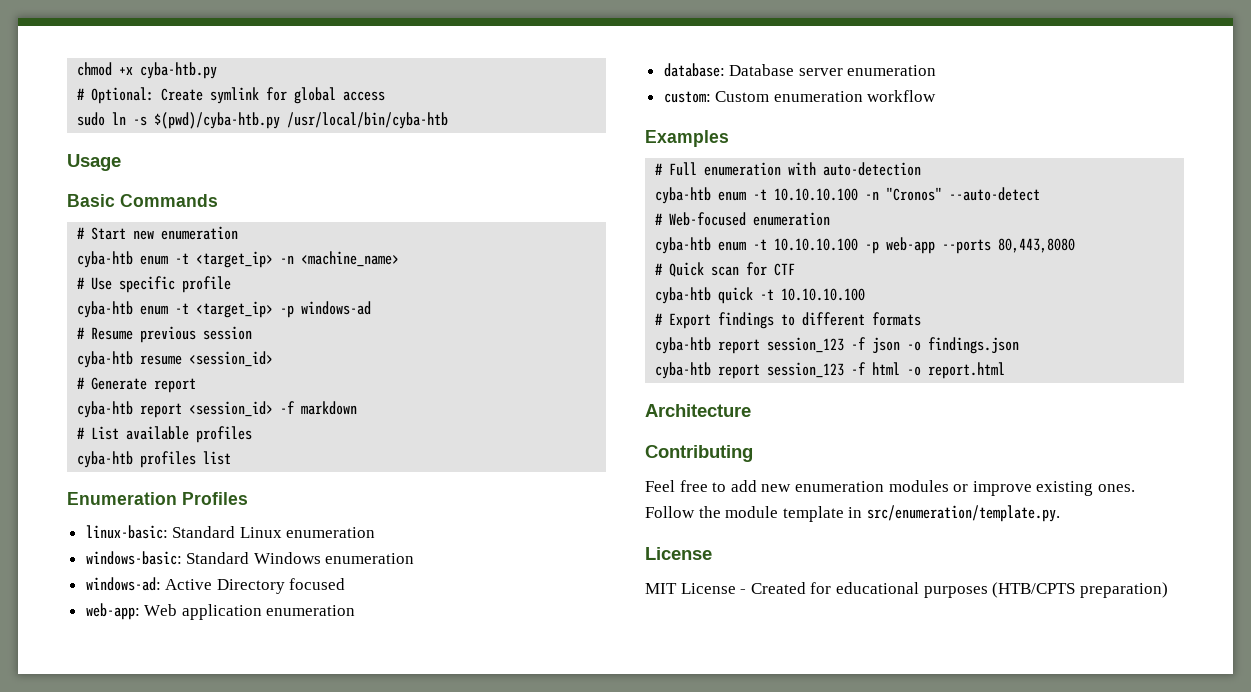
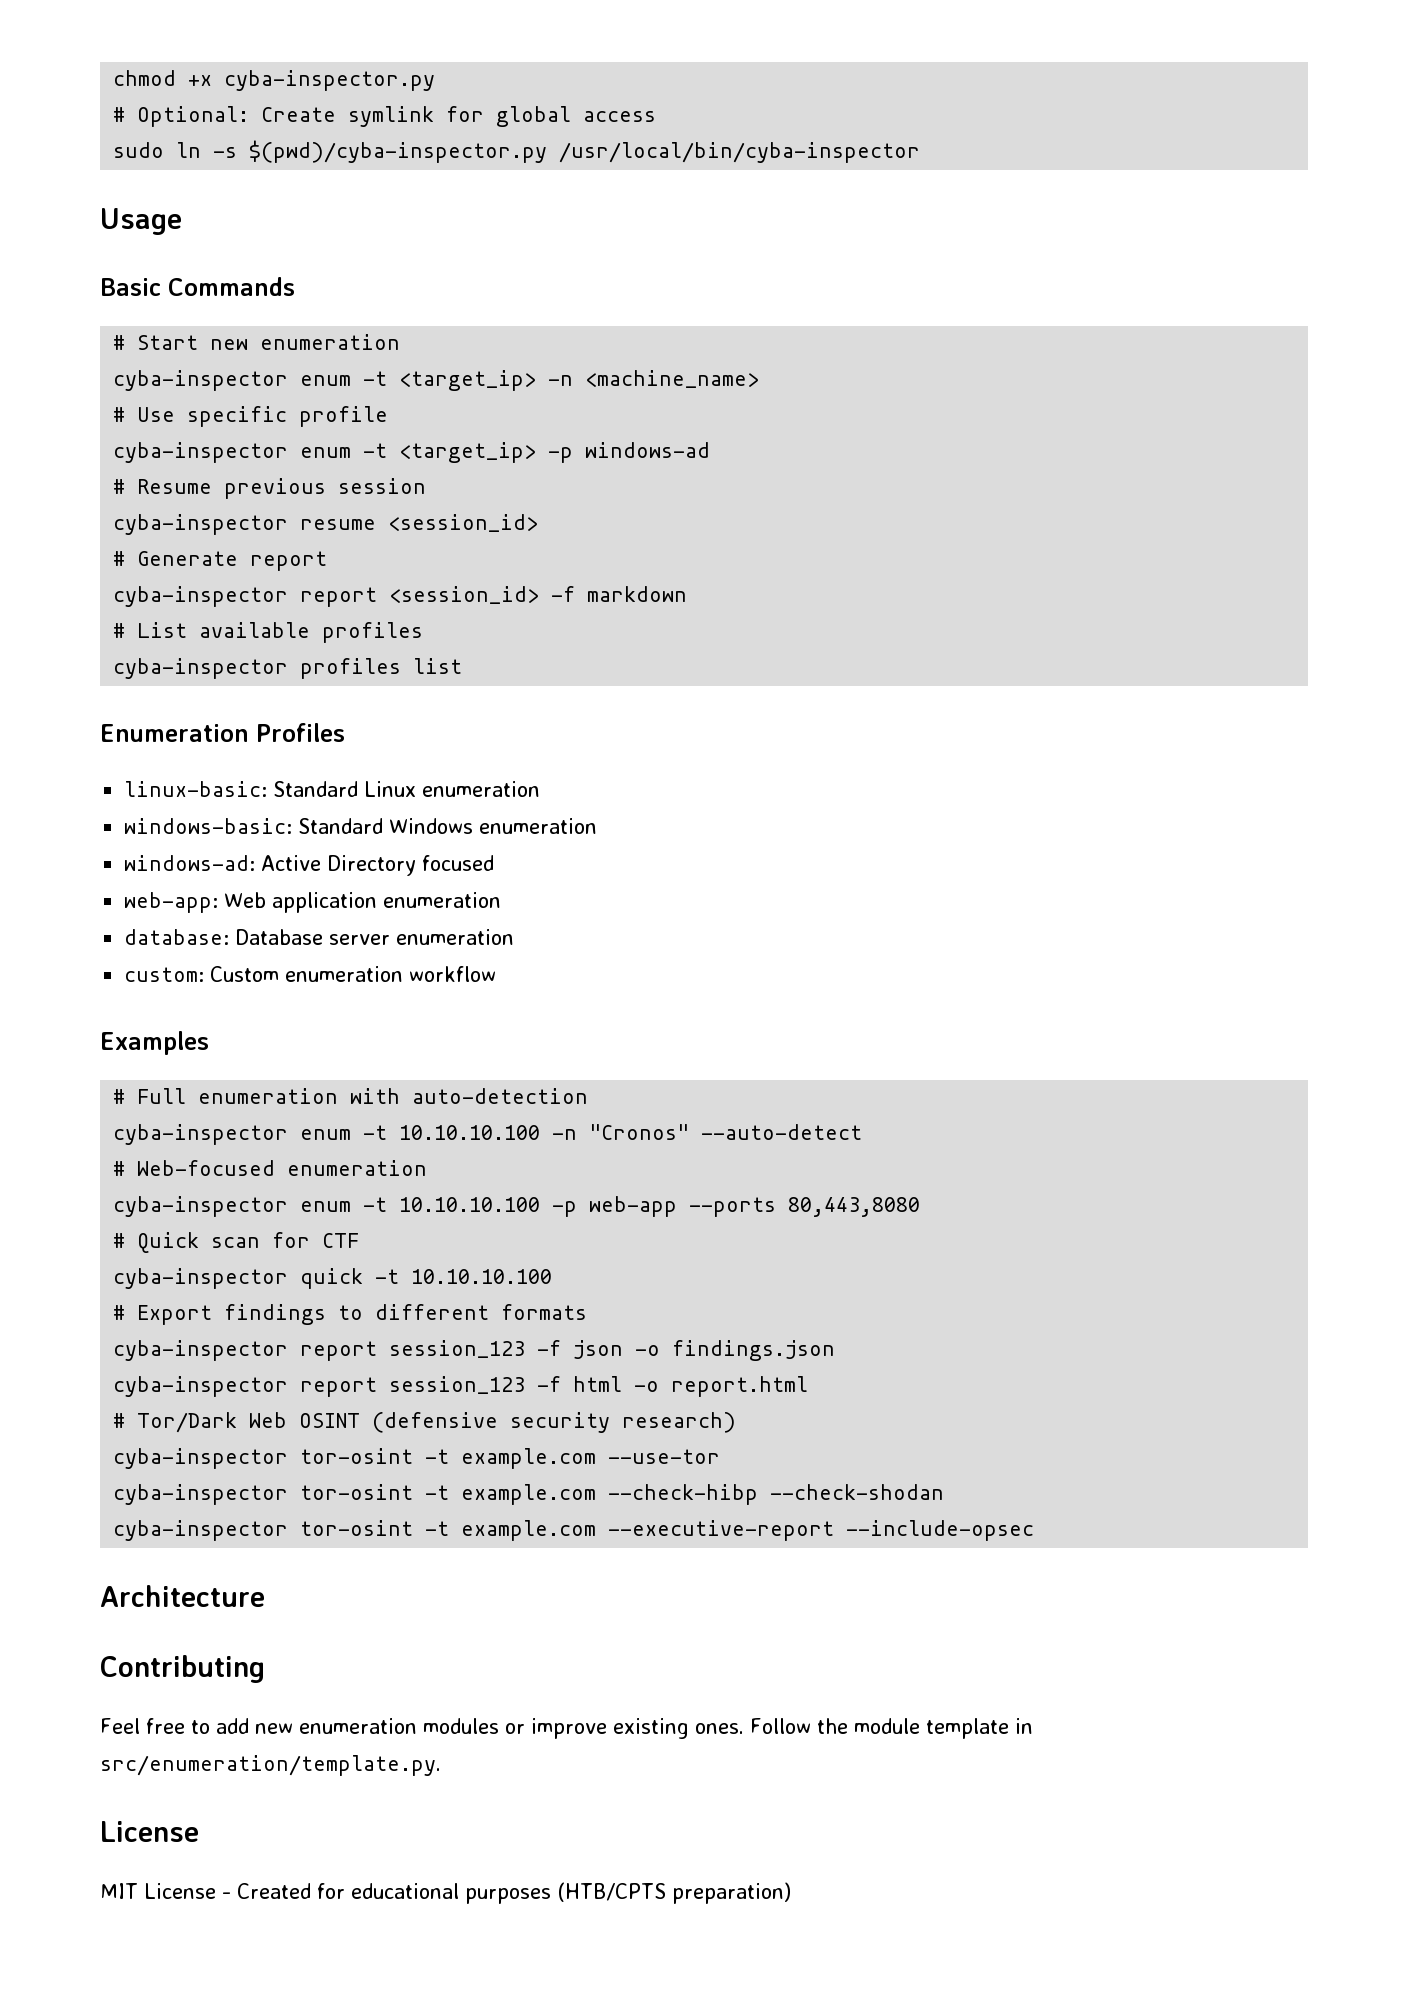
[140,62,218,79] cyba-htb.py -> [224,70,436,91] cyba-inspector.py
[154,112,449,129] $(pwd)/cyba-htb.py /usr/local/bin/cyba-htb -> [249,140,921,163] $(pwd)/cyba-inspector.py /usr/local/bin/cyba-inspector
[77,251,134,268] cyba-htb -> [113,370,289,391] cyba-inspector
[77,301,134,318] cyba-htb -> [113,442,289,463] cyba-inspector
[77,351,134,368] cyba-htb -> [113,514,289,535] cyba-inspector
[77,401,134,418] cyba-htb -> [113,586,289,607] cyba-inspector
[77,451,134,468] cyba-htb -> [113,658,289,679] cyba-inspector
[655,187,712,204] cyba-htb -> [113,1124,289,1145] cyba-inspector
[655,237,712,254] cyba-htb -> [113,1196,289,1217] cyba-inspector
[655,287,712,304] cyba-htb -> [113,1268,289,1289] cyba-inspector
[655,337,712,354] cyba-htb -> [113,1340,289,1361] cyba-inspector
[655,362,712,379] cyba-htb -> [113,1376,289,1397] cyba-inspector
(1006, 370) none -> [113,1412,737,1433] [113,1448,721,1469] [113,1484,945,1505] [113,1520,1035,1541] // # Tor/Dark Web OSINT (defensive security research) // cyba-inspector tor-osint -t example.com --use-tor // cyba-inspector tor-osint -t example.com --check-hibp --check-shodan // cyba-inspector tor-osint -t example.com --executive-report --include-opsec

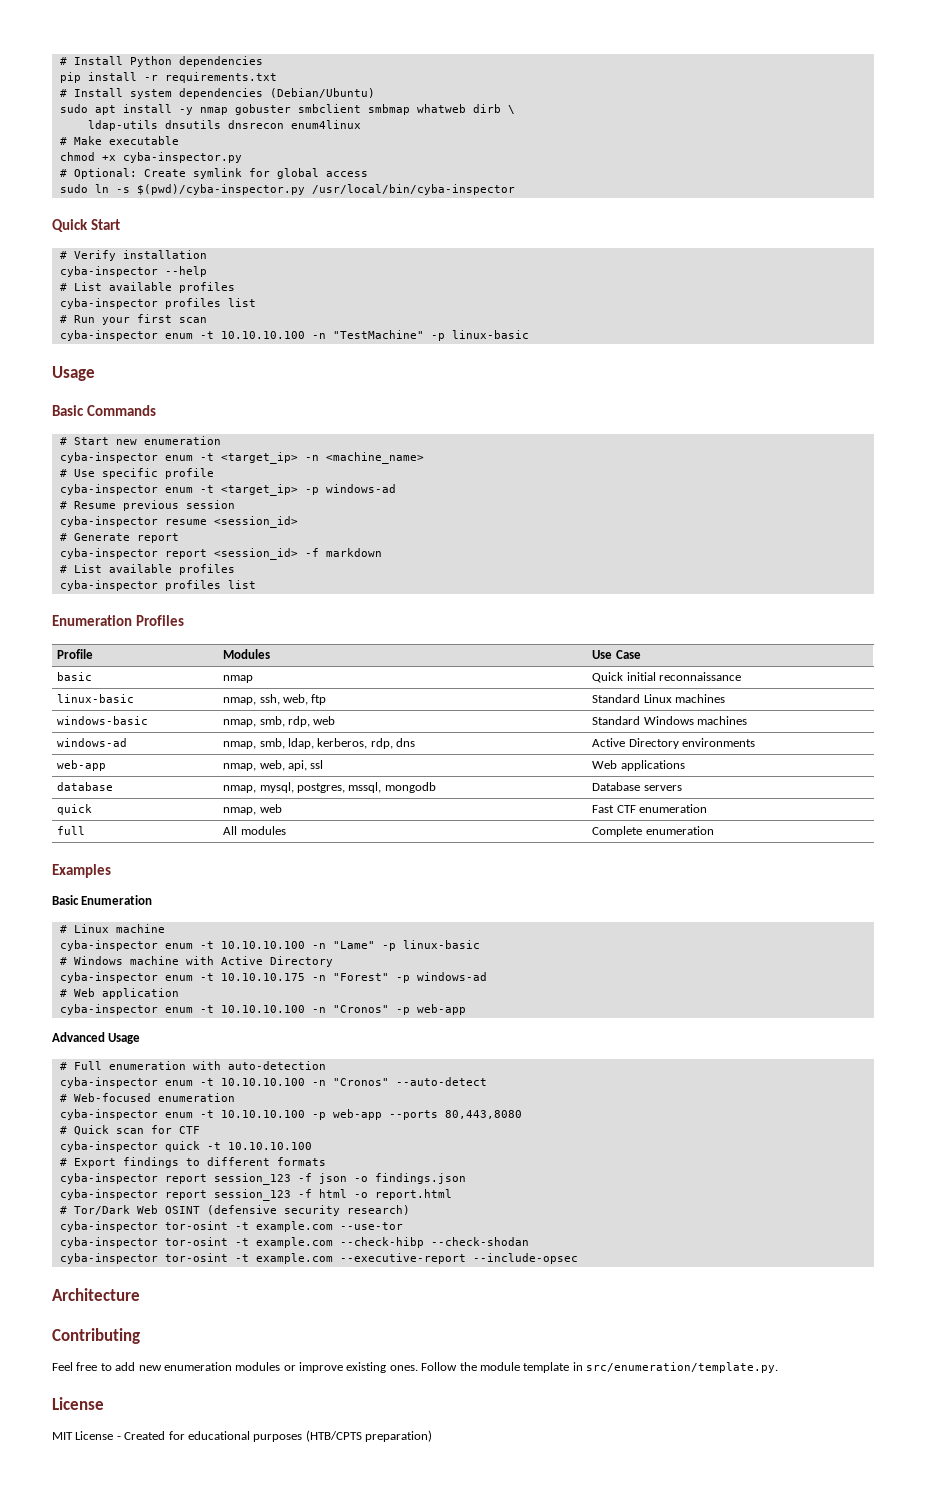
(113, 78) none -> [59,56,263,67] [59,72,277,83] [59,88,375,99] [59,104,515,115] [87,120,361,131] [59,136,179,145] # Install Python dependencies // pip install -r requirements.txt // # Install system dependencies (Debian/Ubuntu) // sudo apt install -y nmap gobuster smbclient smbmap whatweb dirb \ // ldap-utils dnsutils dnsrecon enum4linux // # Make executable //
(921, 152) none -> [52,219,120,232] [59,250,207,261] [59,266,207,277] [59,282,235,293] [59,298,256,309] [59,314,207,325] [59,330,529,341] // Quick Start // # Verify installation // cyba-inspector --help // # List available profiles // cyba-inspector profiles list // # Run your first scan // cyba-inspector enum -t 10.10.10.100 -n "TestMachine" -p linux-basic
[124,781,541,797] [124,818,598,834] [124,855,495,876] [124,892,502,913] [124,929,515,945] [124,966,497,982] [100,1031,209,1055] // linux-basic: Standard Linux enumeration // windows-basic: Standard Windows enumeration // windows-ad: Active Directory focused // web-app: Web application enumeration // database: Database server enumeration // custom: Custom enumeration workflow // Examples -> [57,649,94,659] [223,649,271,659] [592,650,641,659] [57,672,93,681] [223,675,254,683] [592,672,742,683] [57,694,135,703] [223,694,327,705] [592,694,726,703] [57,716,149,725] [223,716,336,727] [592,716,748,725] [57,738,128,747] [223,738,416,749] [592,738,756,749] [57,760,107,771] [223,760,324,771] [592,760,685,771] [57,782,114,791] [223,782,436,793] [592,782,682,791] [57,804,93,815] [223,804,282,815] [592,804,708,813] [57,826,86,835] [223,826,286,835] [592,826,714,837] [52,864,111,878] [52,895,153,905] [59,924,165,933] [59,940,480,951] [59,956,333,967] [59,972,487,983] [59,988,179,999] [59,1004,466,1015] [52,1032,141,1044] // Profile | Modules | Use Case // basic | nmap | Quick initial reconnaissance // linux-basic | nmap, ssh, web, ftp | Standard Linux machines // windows-basic | nmap, smb, rdp, web | Standard Windows machines // windows-ad | nmap, smb, ldap, kerberos, rdp, dns | Active Directory environments // web-app | nmap, web, api, ssl | Web applications // database | nmap, mysql, postgres, mssql, mongodb | Database servers // quick | nmap, web | Fast CTF enumeration // full | All modules | Complete enumeration // Examples // Basic Enumeration // # Linux machine // cyba-inspector enum -t 10.10.10.100 -n "Lame" -p linux-basic // # Windows machine with Active Directory // cyba-inspector enum -t 10.10.10.175 -n "Forest" -p windows-ad // # Web application // cyba-inspector enum -t 10.10.10.100 -n "Cronos" -p web-app // Advanced Usage

